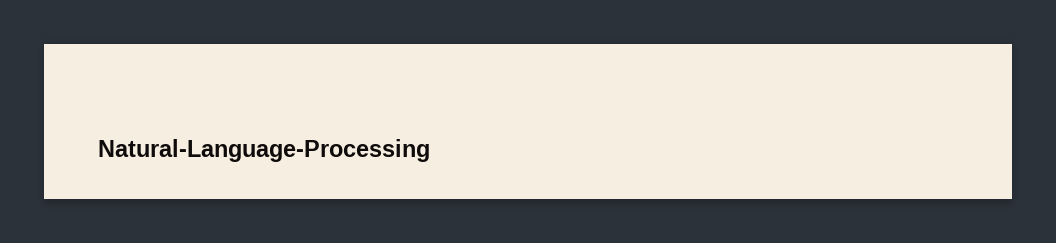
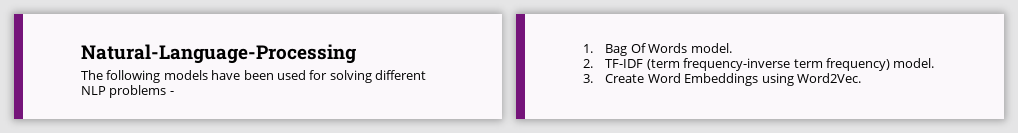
(430, 150) none -> [81,70,426,83] [81,85,174,98] [583,43,732,56] [583,58,935,71] [583,73,861,86] // The following models have been used for solving different NLP problems - // 1. Bag Of Words model. // 2. TF-IDF (term frequency-inverse term frequency) model. // 3. Create Word Embeddings using Word2Vec.

